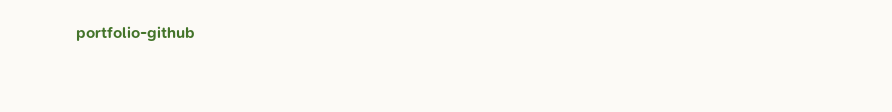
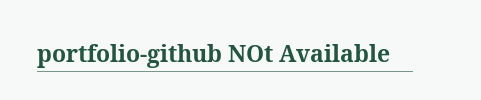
(195, 33) none -> [228,44,391,62] NOt Available

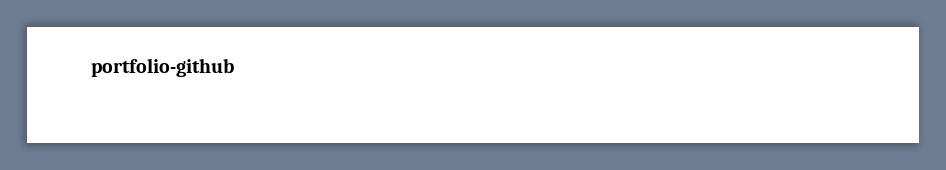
[228,44,391,62] NOt Available -> (234, 67) none

